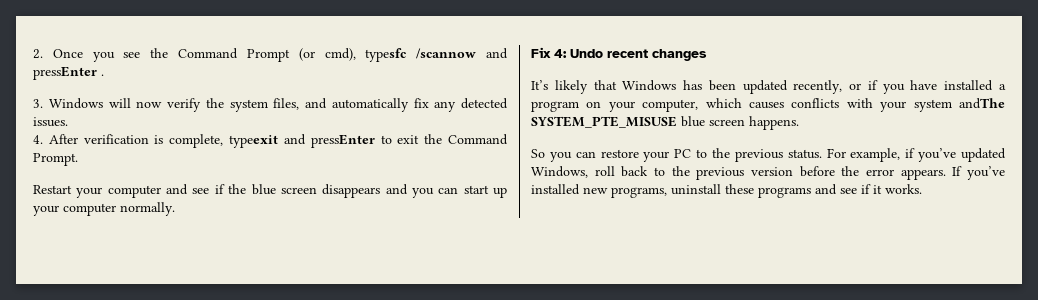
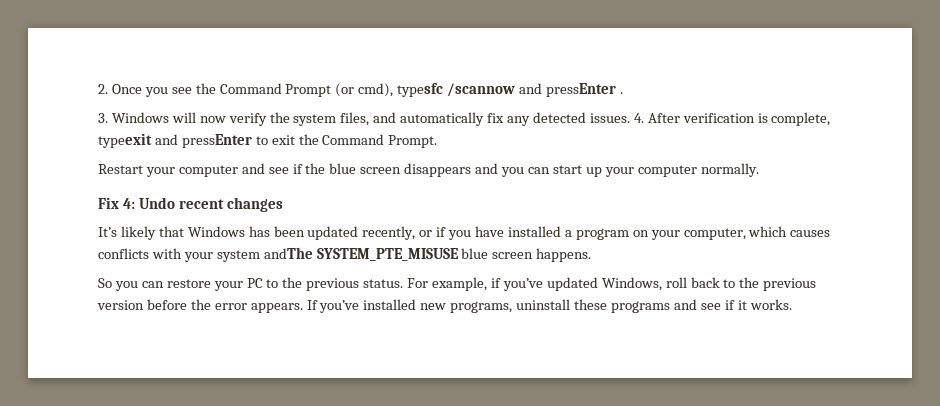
(68, 122) // -> (630, 118) none

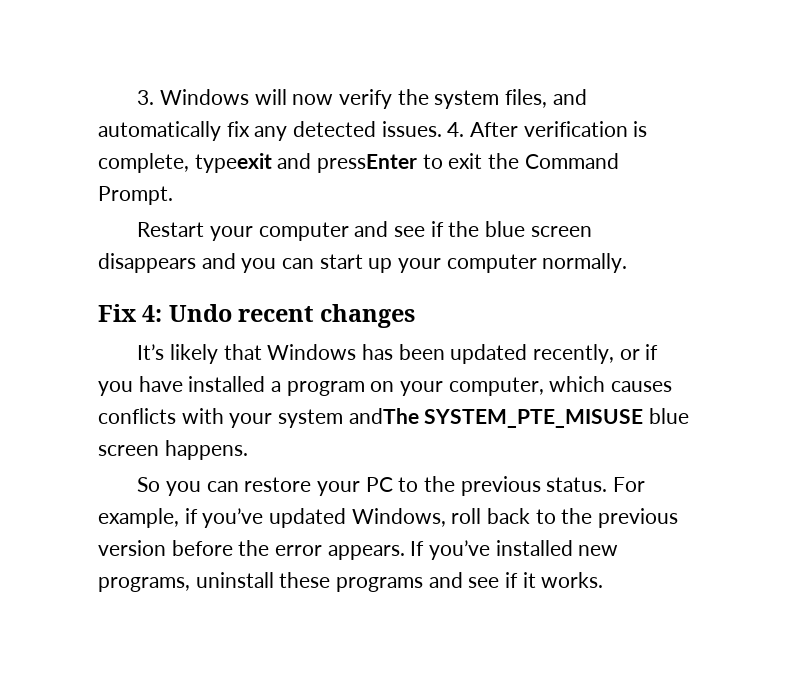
[98,83,623,97] 2. Once you see the Command Prompt (or cmd), typesfc /scannow and pressEnter . // -> (137, 97) none

